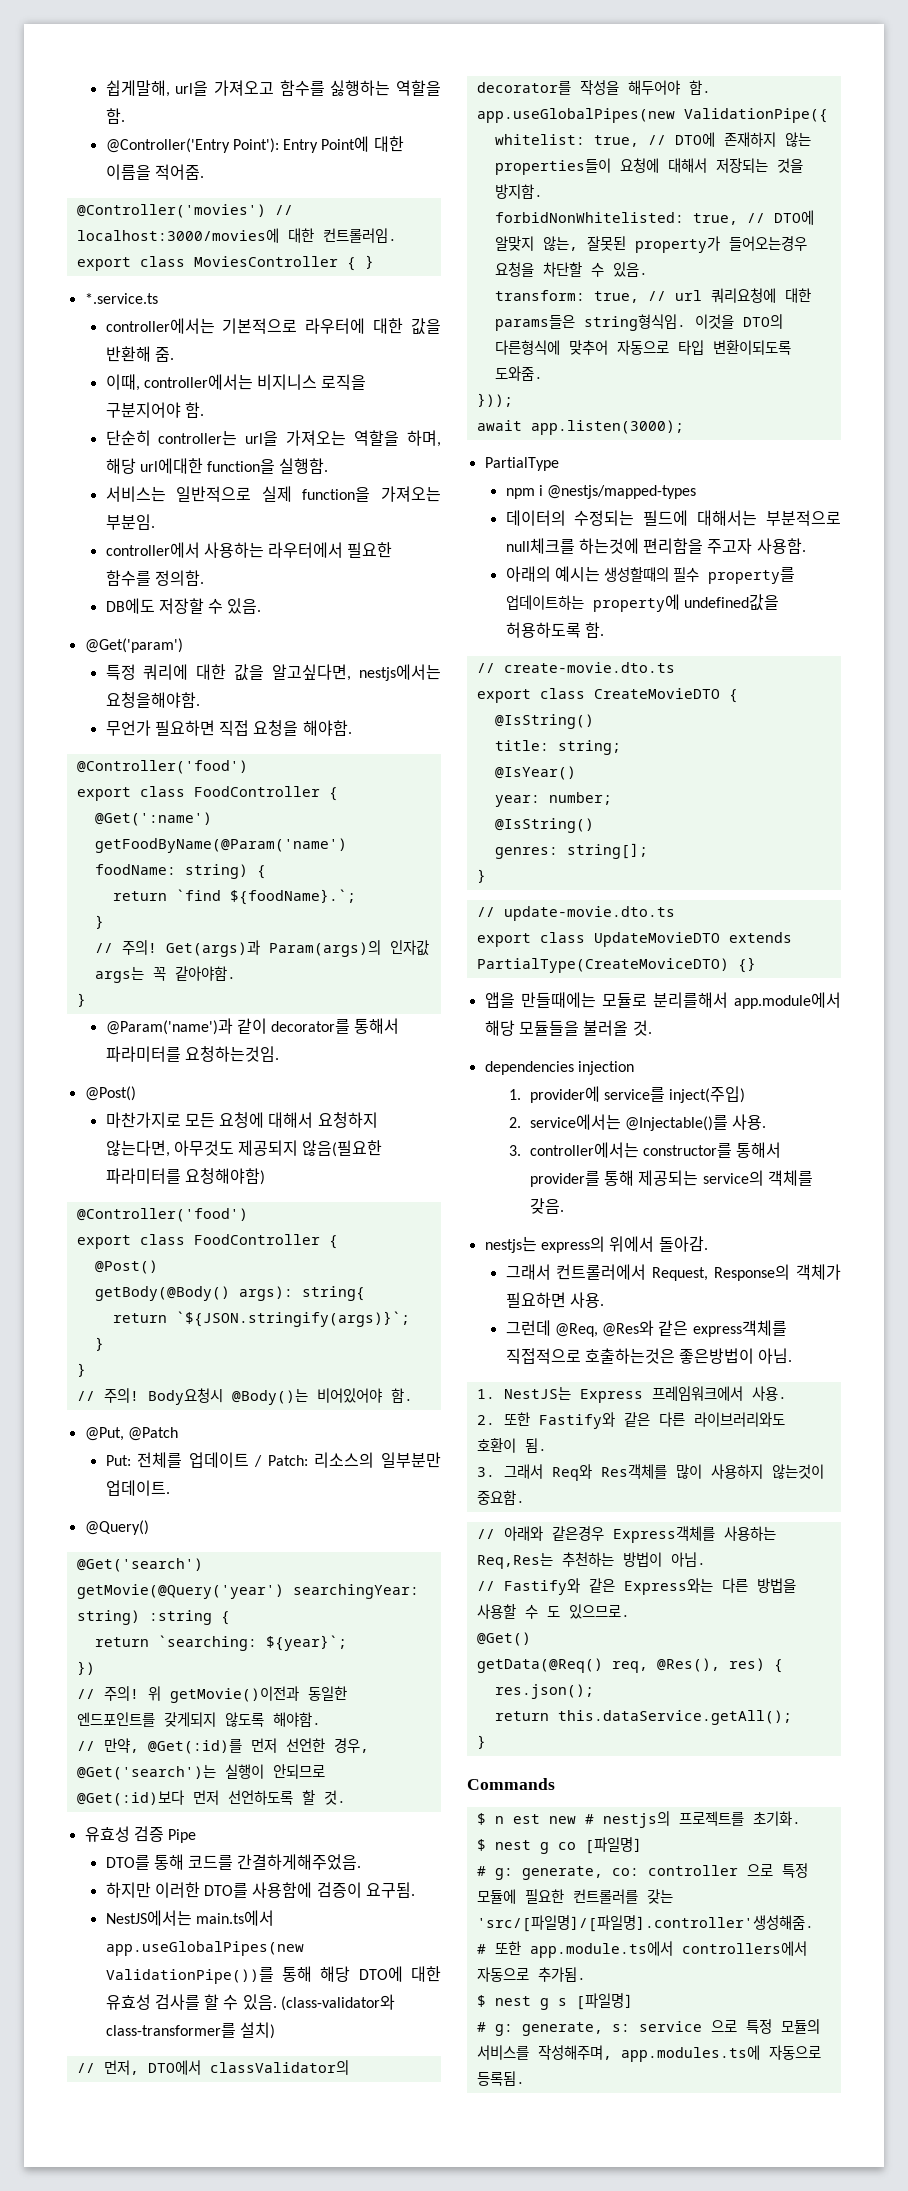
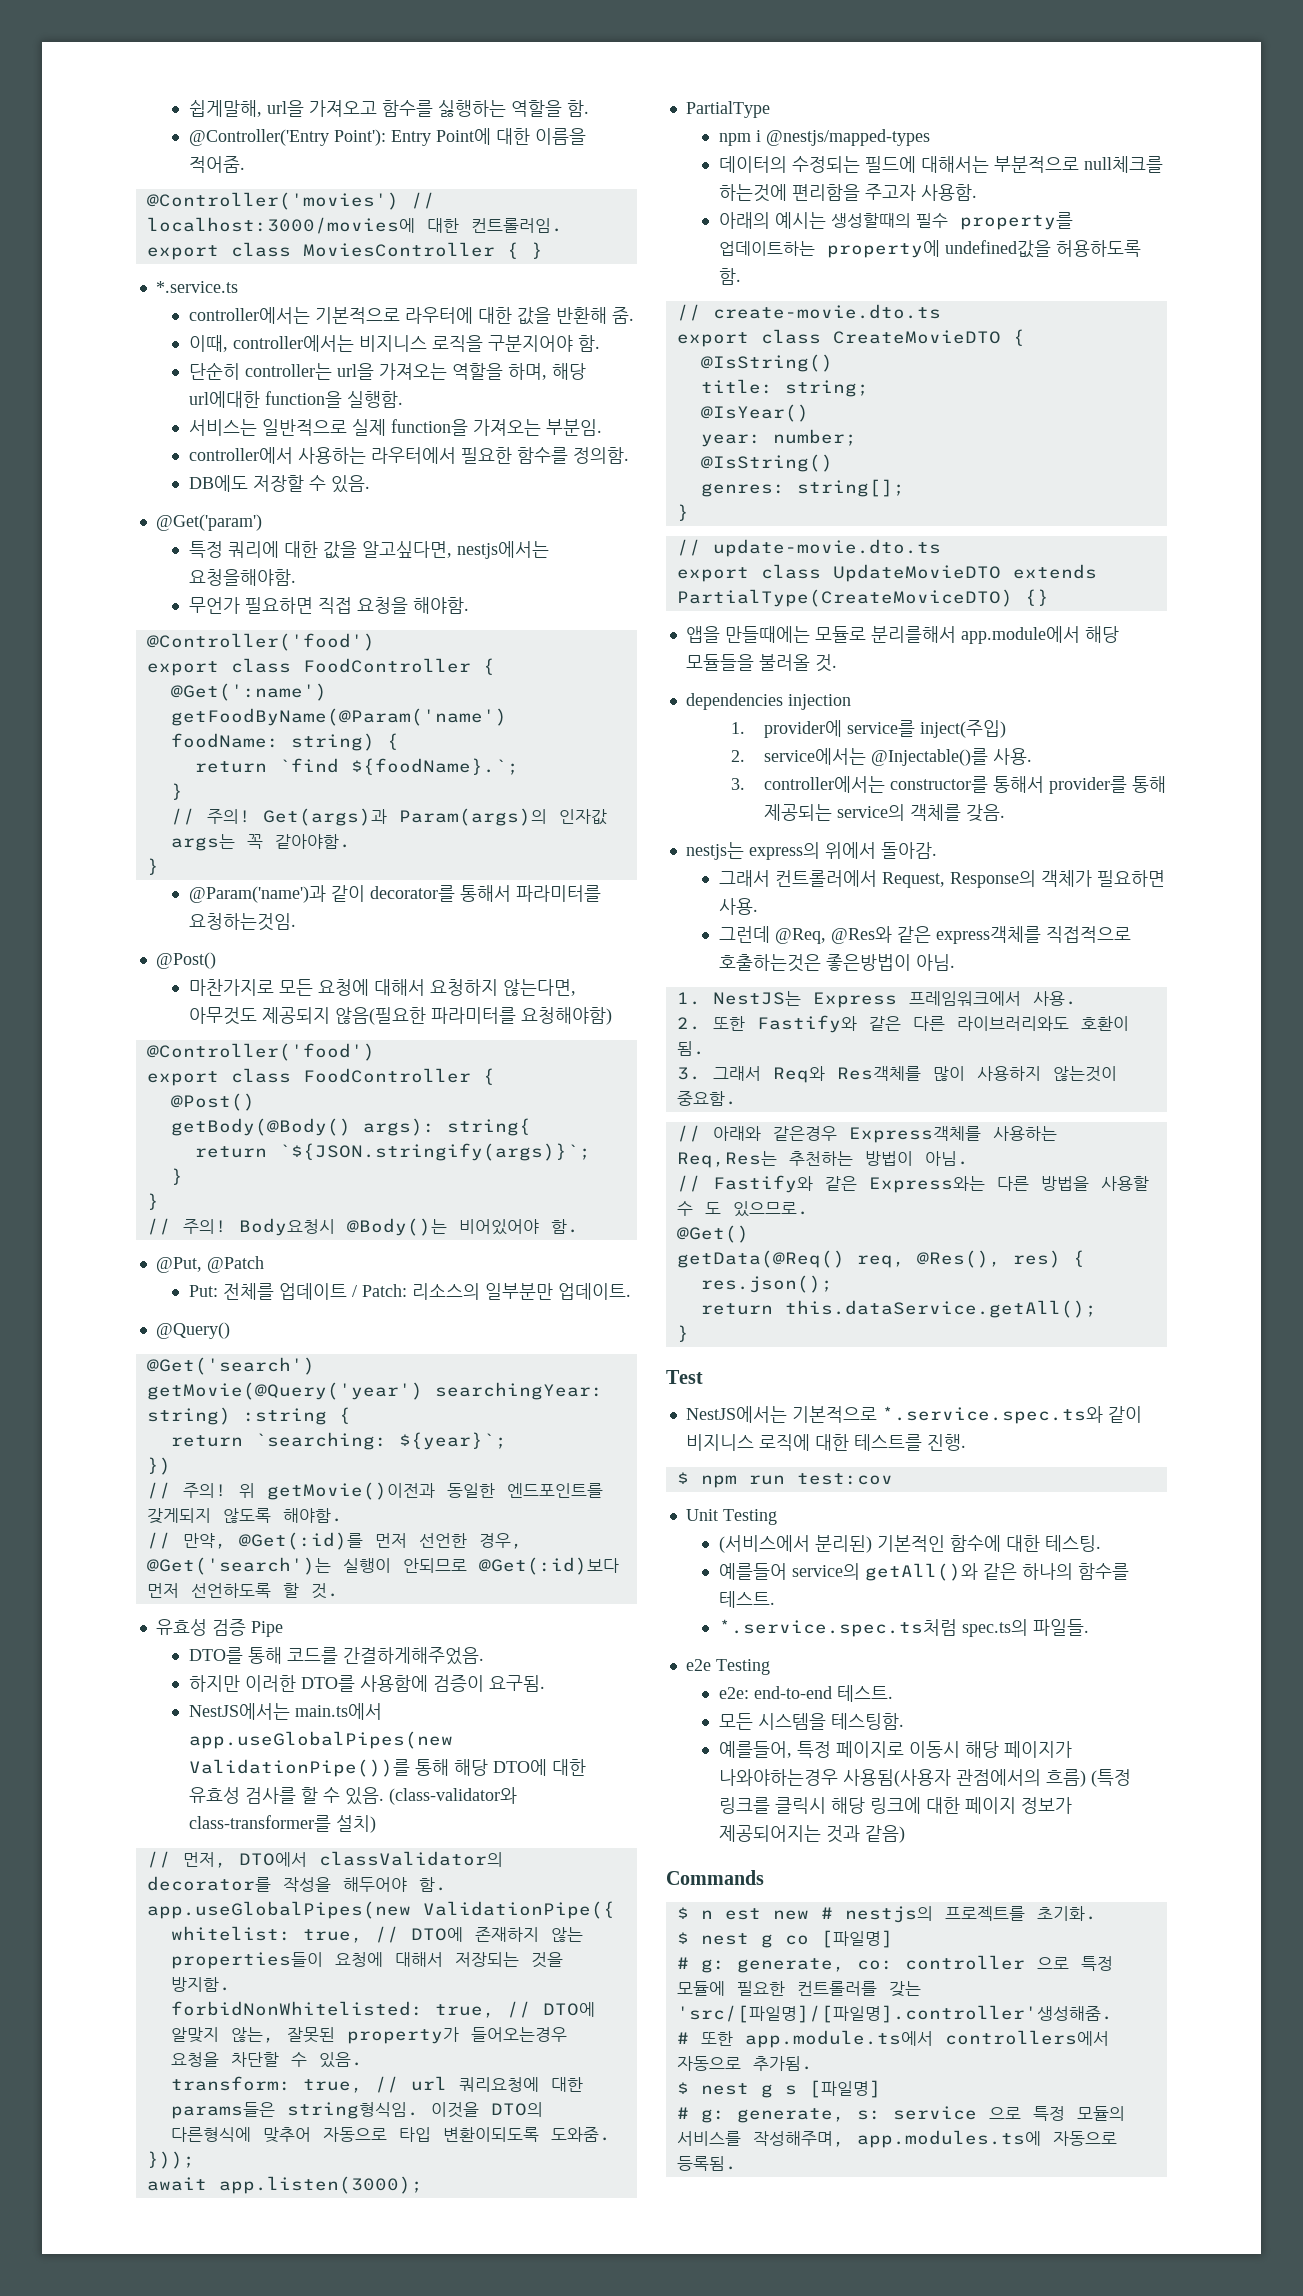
(486, 1742) none -> [666,1370,703,1384] [685,1406,1142,1424] [685,1434,966,1451] [676,1472,893,1488] [685,1509,777,1525] [718,1535,1101,1553] [718,1563,1129,1581] [718,1591,775,1608] [718,1619,1089,1637] [685,1659,770,1675] [718,1685,893,1702] [718,1713,904,1730] [718,1741,1072,1758] [718,1769,1131,1787] [718,1797,1072,1814] [718,1825,905,1843] // Test // NestJS에서는 기본적으로 *.service.spec.ts와 같이 비지니스 로직에 대한 테스트를 진행. // $ npm run test:cov // Unit Testing // (서비스에서 분리된) 기본적인 함수에 대한 테스팅. // 예를들어 service의 getAll()와 같은 하나의 함수를 테스트. // *.service.spec.ts처럼 spec.ts의 파일들. // e2e Testing // e2e: end-to-end 테스트. // 모든 시스템을 테스팅함. // 예를들어, 특정 페이지로 이동시 해당 페이지가 나와야하는경우 사용됨(사용자 관점에서의 흐름) (특정 링크를 클릭시 해당 링크에 대한 페이지 정보가 제공되어지는 것과 같음)

